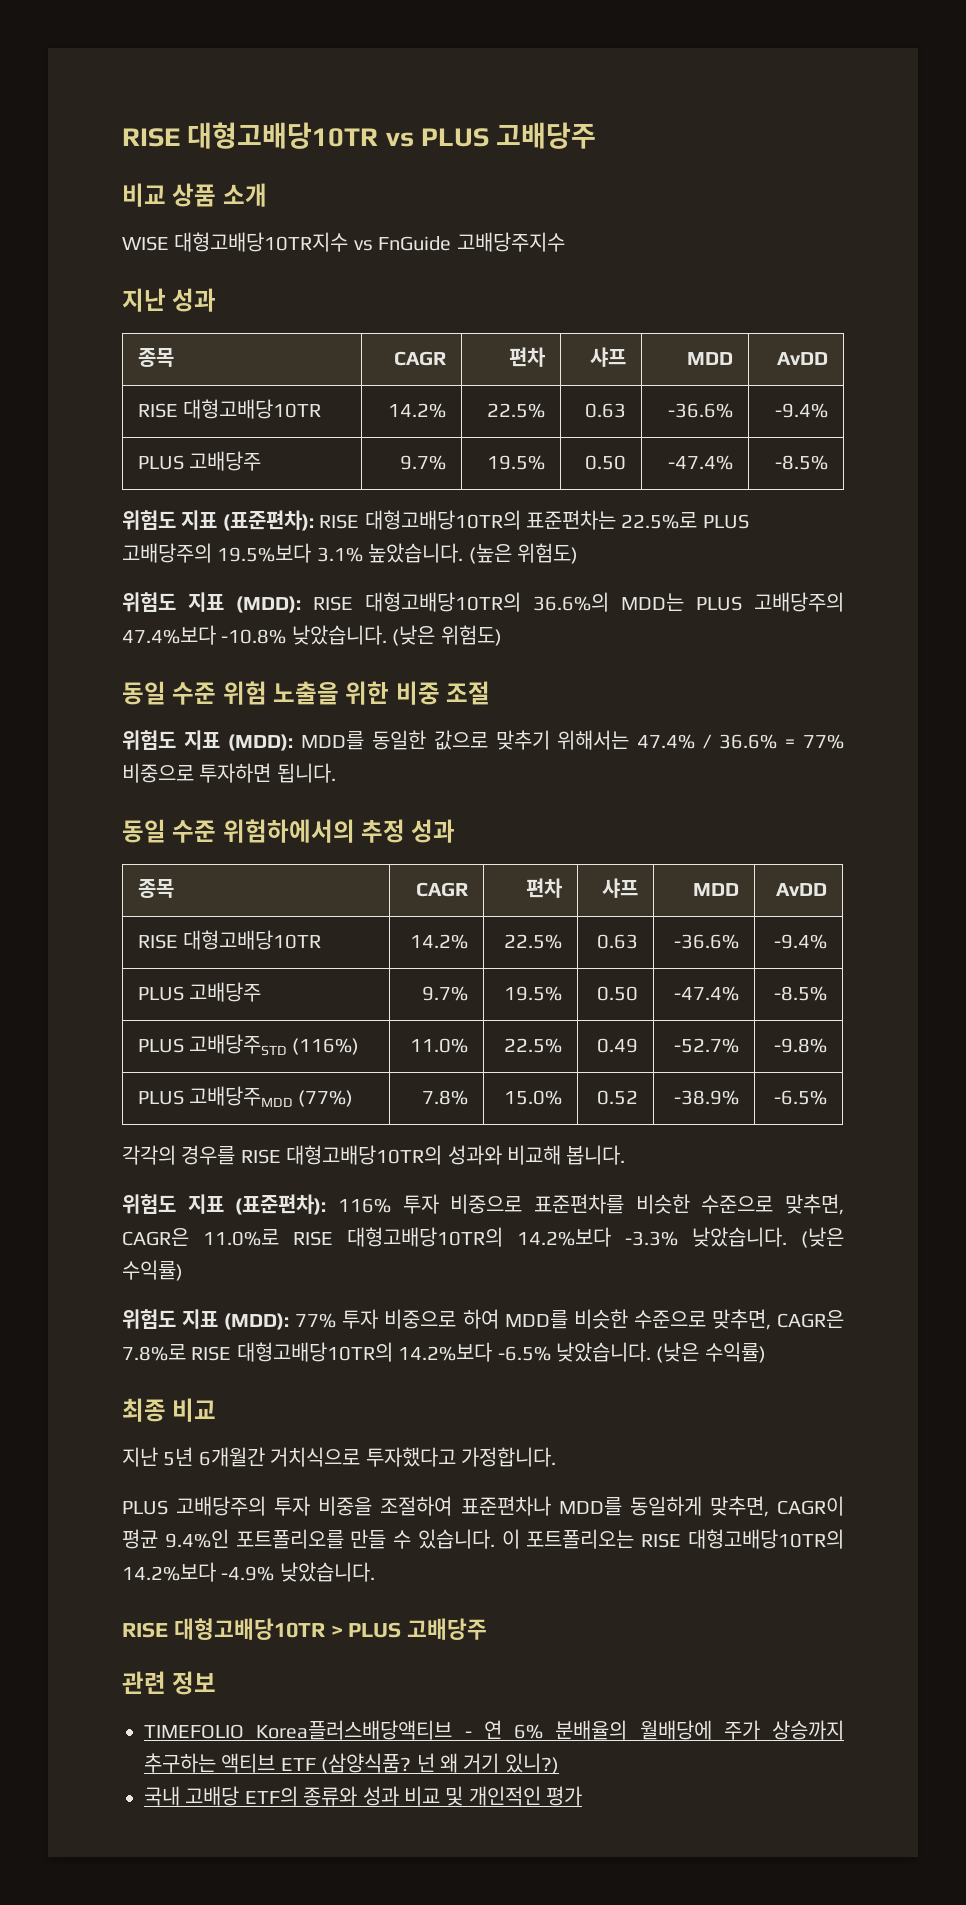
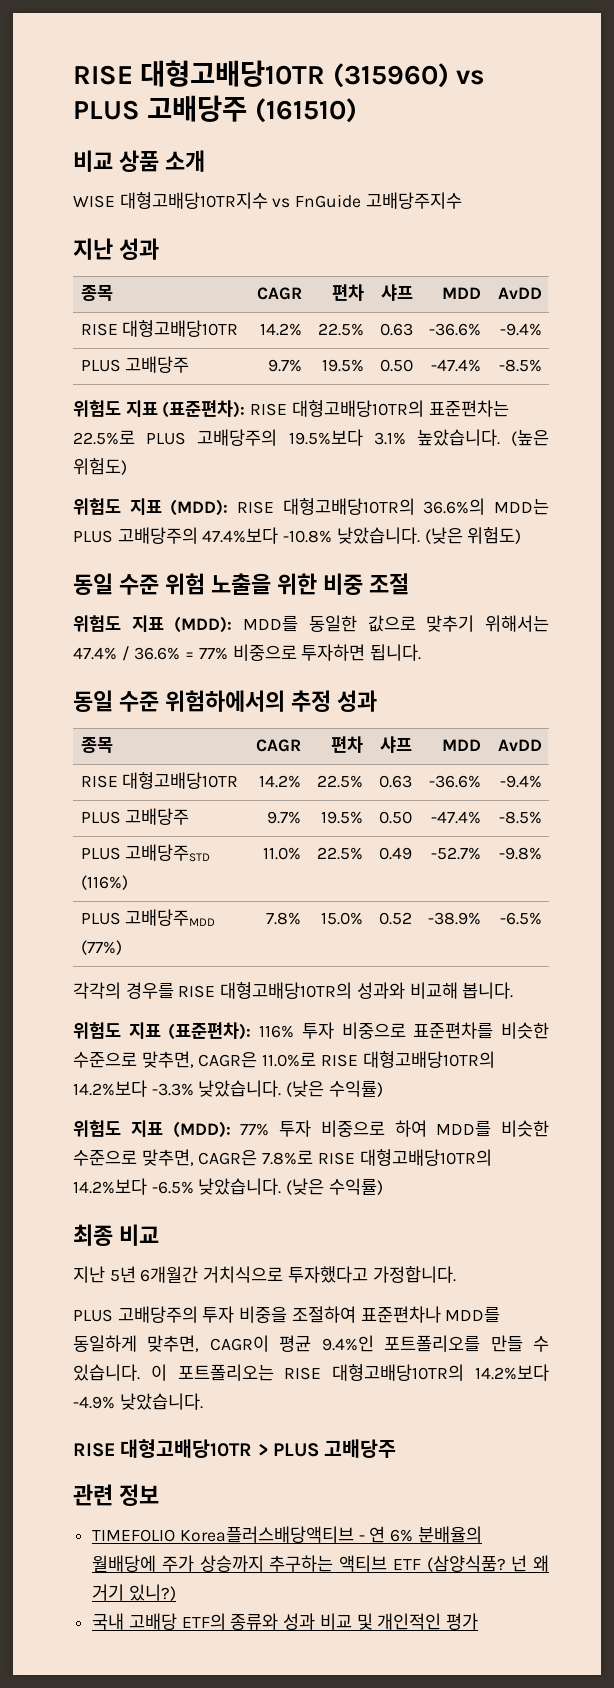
[122,122,379,149] RISE 대형고배당10TR -> [73,60,449,88] RISE 대형고배당10TR (315960)
(597, 135) none -> [254,98,357,123] (161510)

